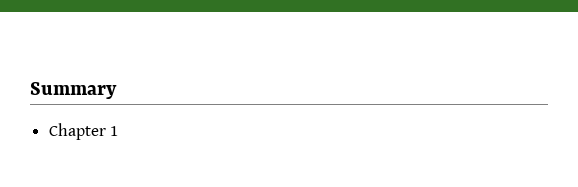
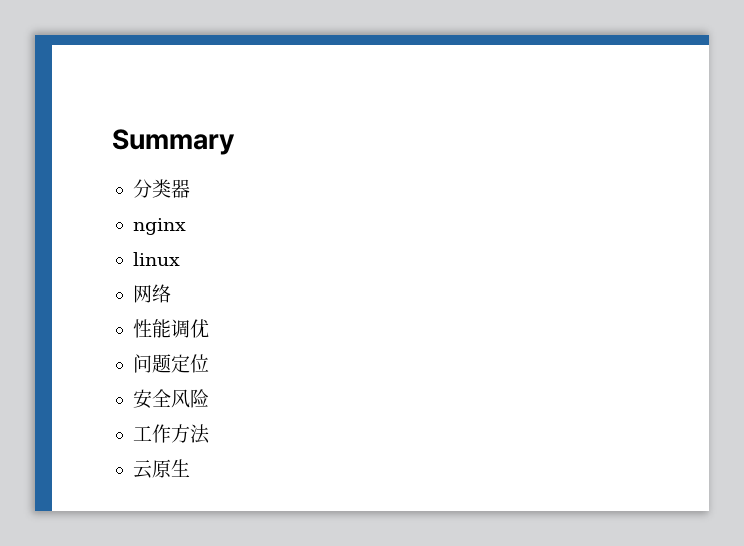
[48,123,119,140] Chapter 1 -> [132,179,190,198] [132,218,186,235] [132,252,180,266] [132,284,171,303] [132,319,209,338] [132,354,209,373] [132,389,209,409] [132,424,210,444] [132,459,190,479] 分类器 // nginx // linux // 网络 // 性能调优 // 问题定位 // 安全风险 // 工作方法 // 云原生

